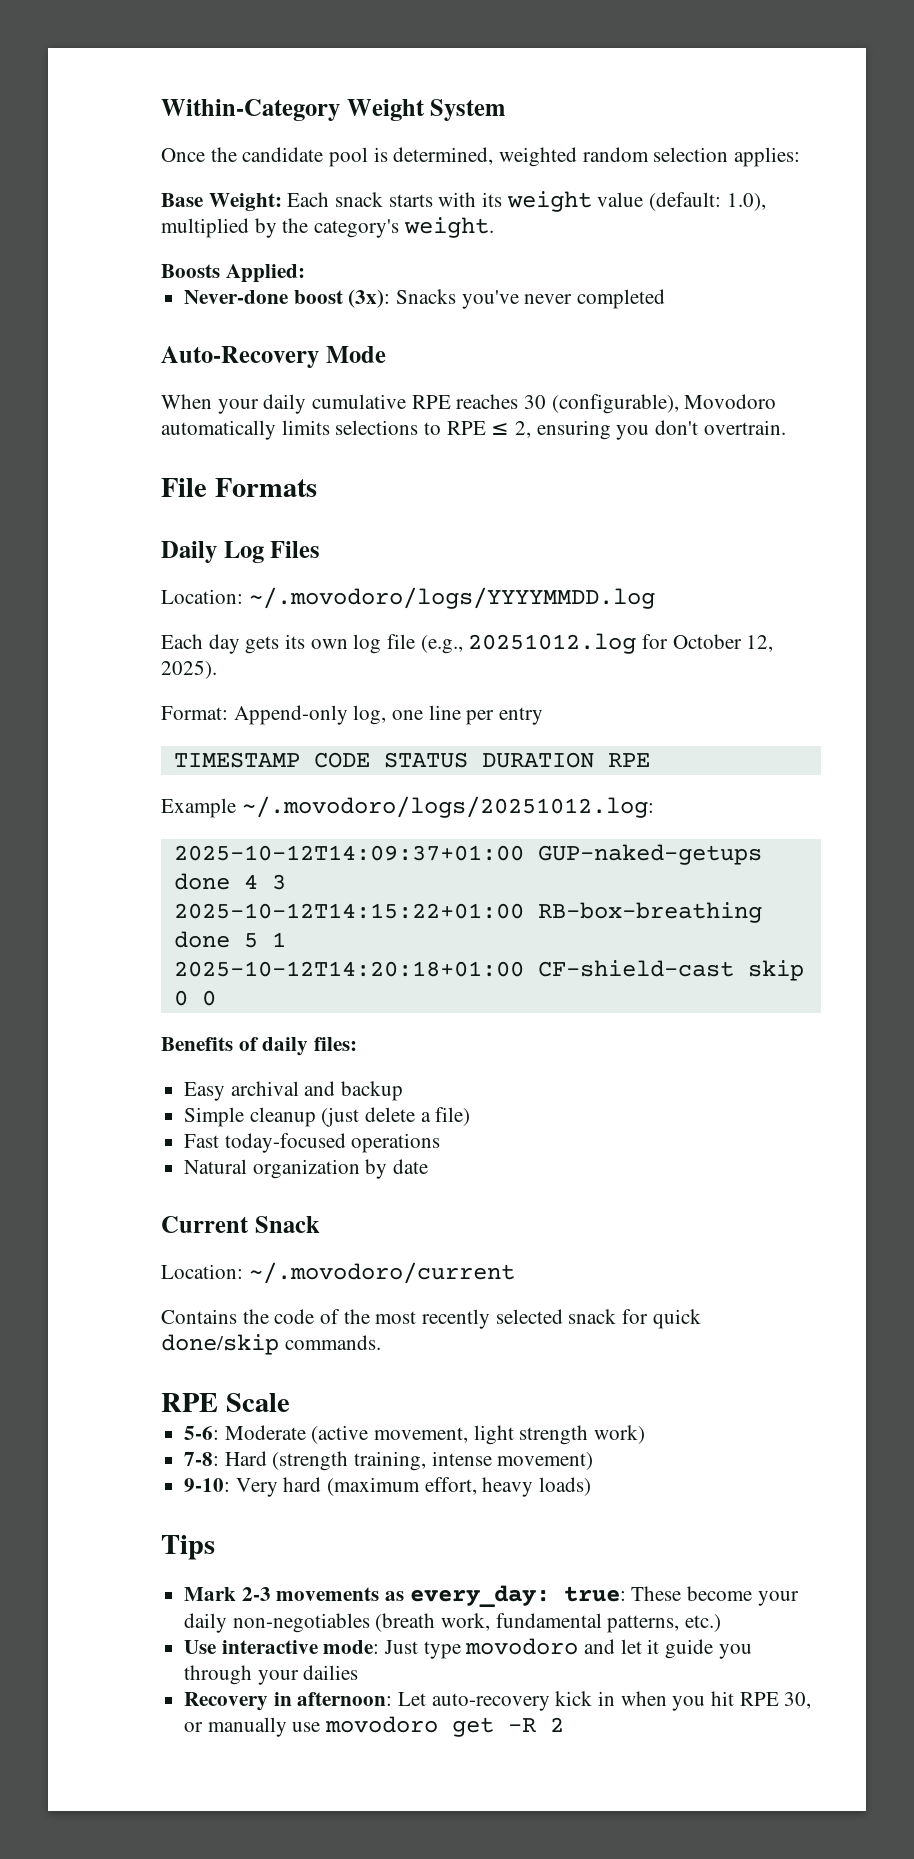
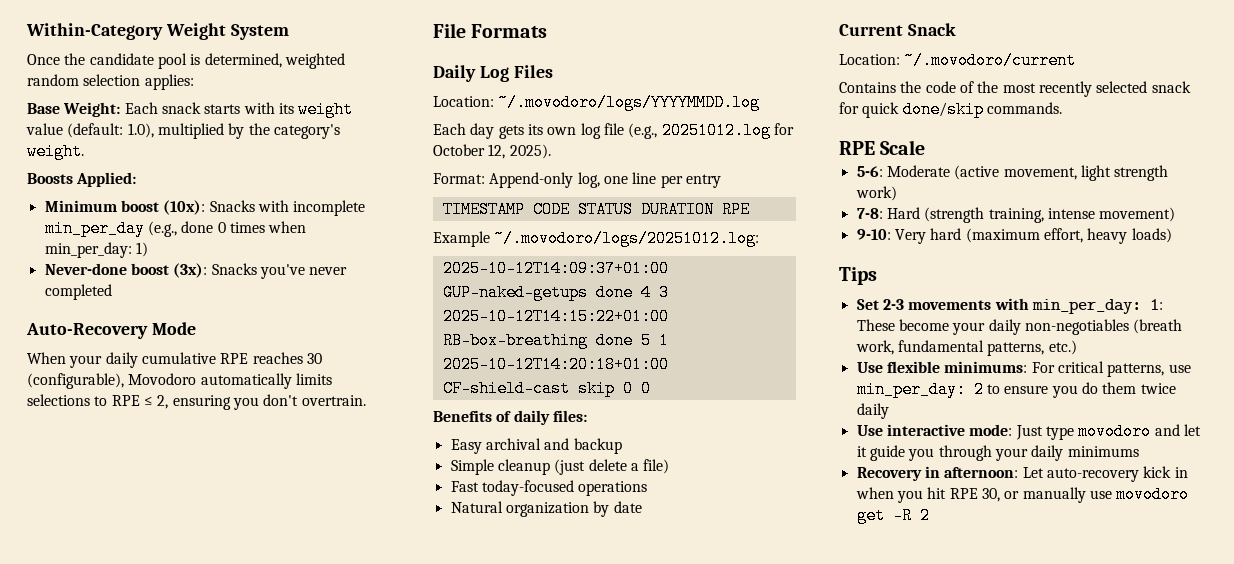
(305, 273) none -> [44,200,366,216] [44,220,307,237] [44,242,148,258] // Minimum boost (10x): Snacks with incomplete min_per_day (e.g., done 0 times when min_per_day: 1)
[184,1587,237,1601] Mark -> [856,299,879,310] Set
[385,1585,626,1608] as every_day: true: -> [994,298,1163,314] with min_per_day: 1:
(722, 1623) none -> [856,361,1191,377] [856,381,1176,398] [856,403,889,419] // Use flexible minimums: For critical patterns, use min_per_day: 2 to ensure you do them twice daily
[303,1665,359,1680] dailies -> [1031,445,1139,461] daily minimums

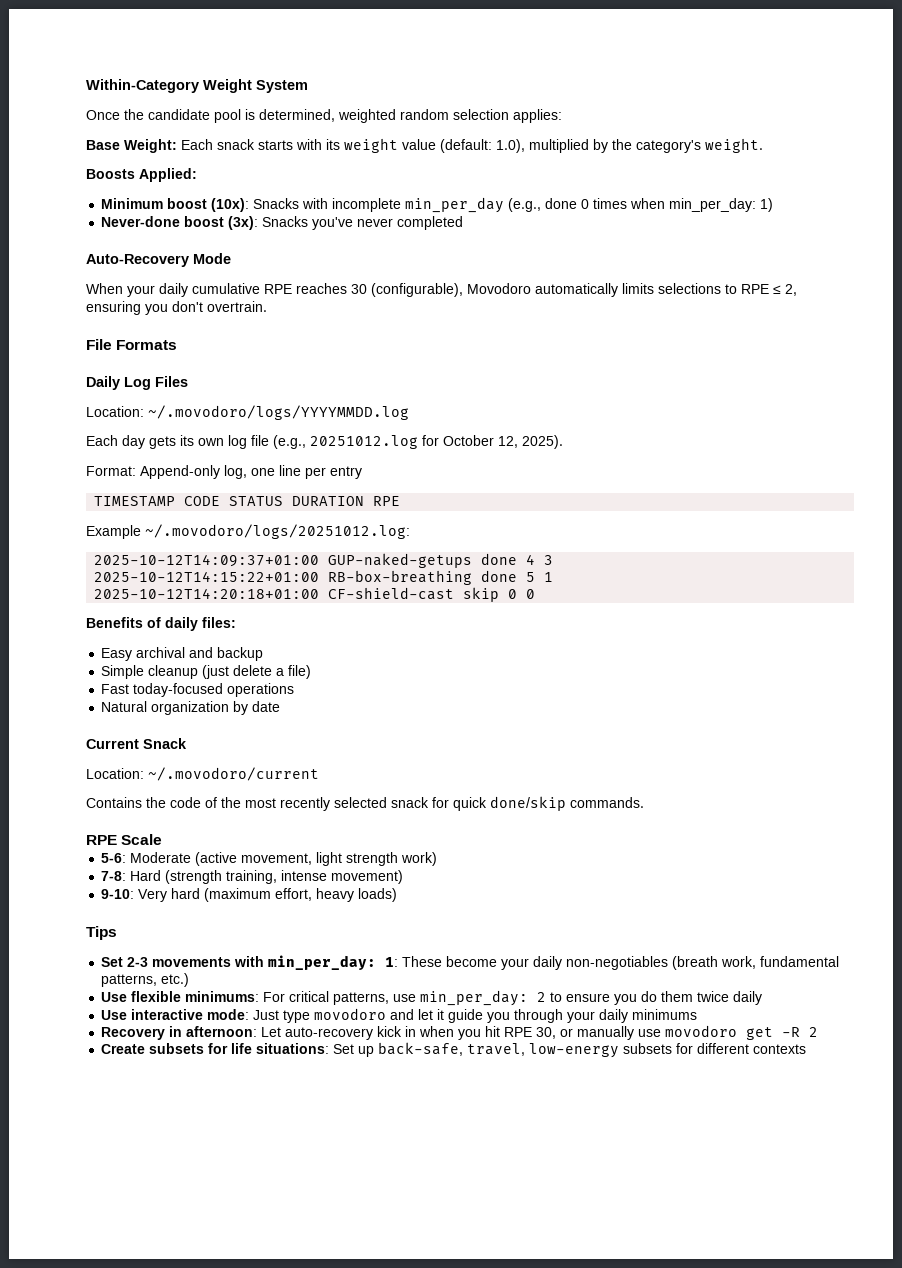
(930, 515) none -> [101,1042,807,1058] // Create subsets for life situations: Set up back-safe, travel, low-energy subsets for different contexts

